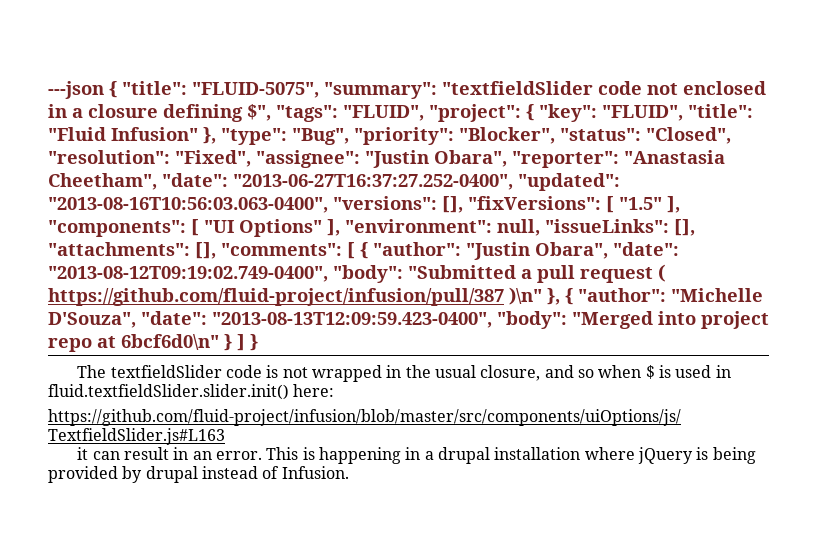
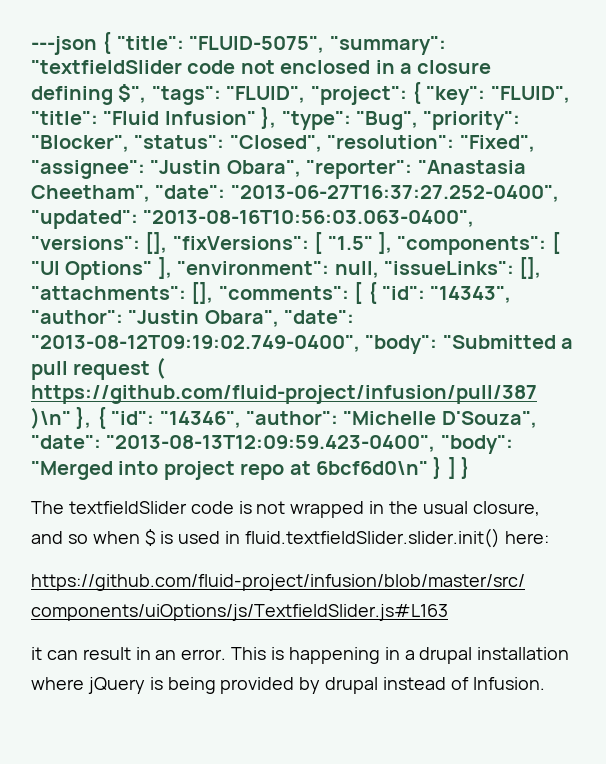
(368, 250) none -> [381,286,512,303] "id": "14343",
(573, 296) none -> [111,411,241,428] "id": "14346",

